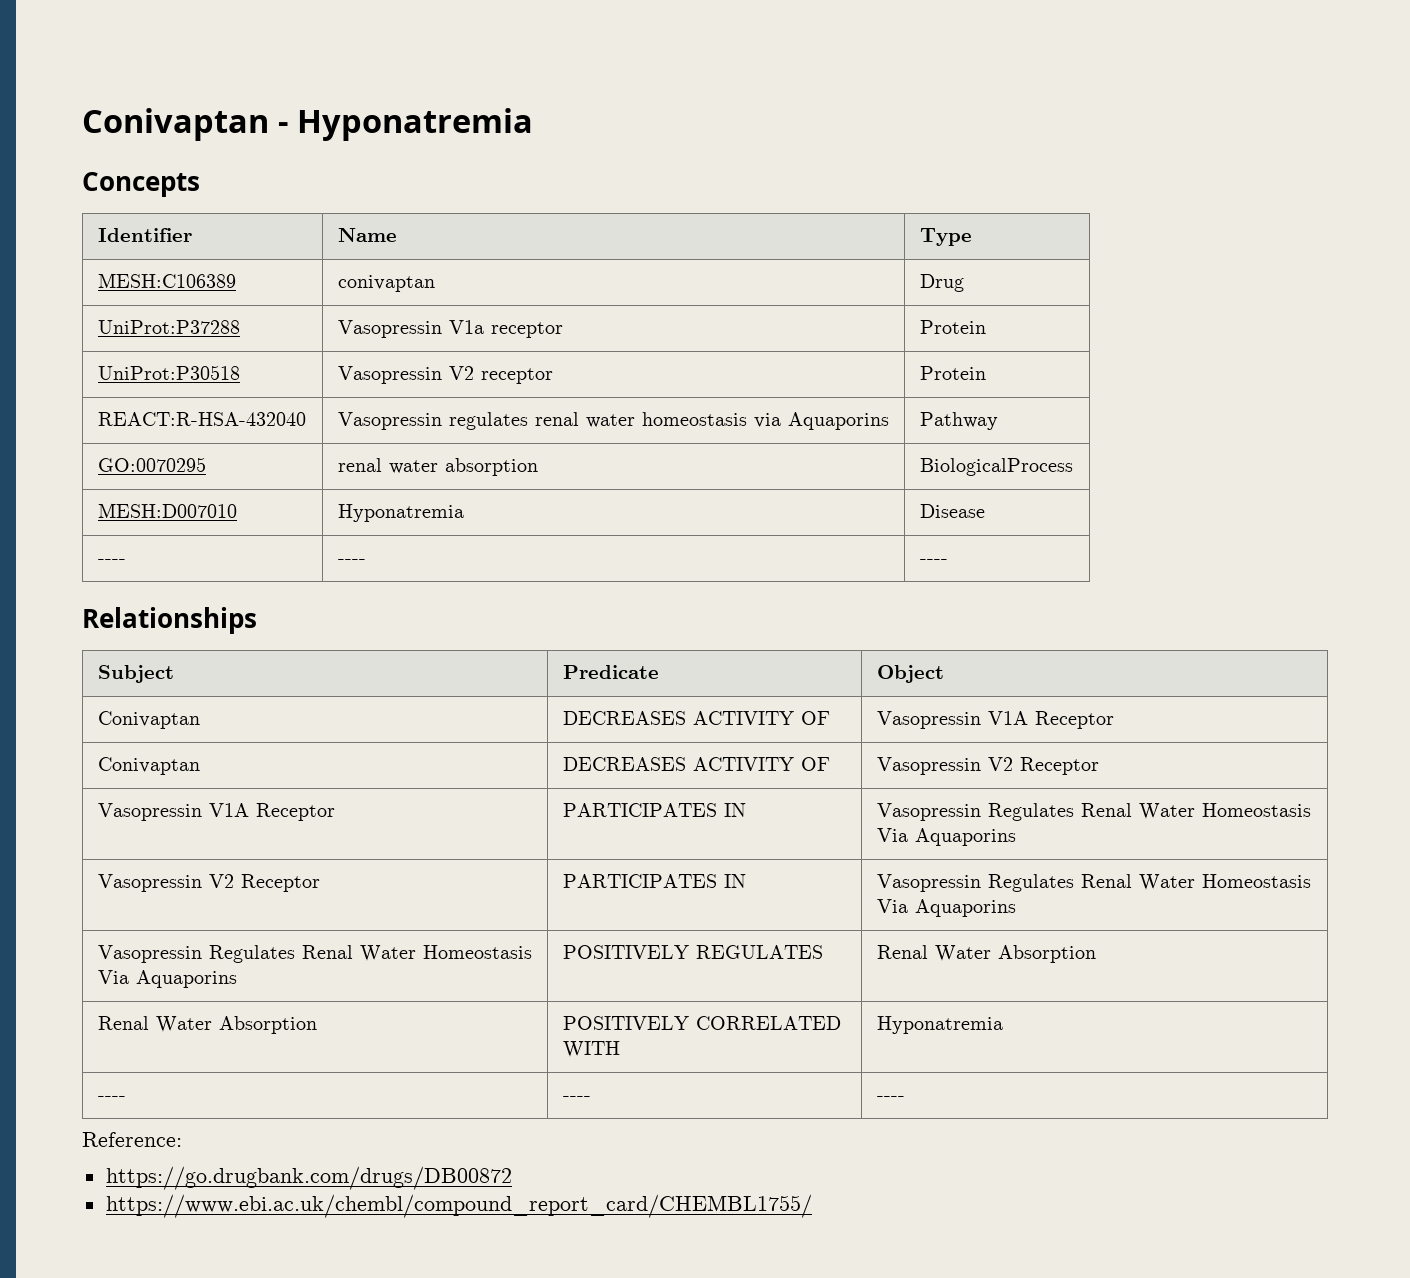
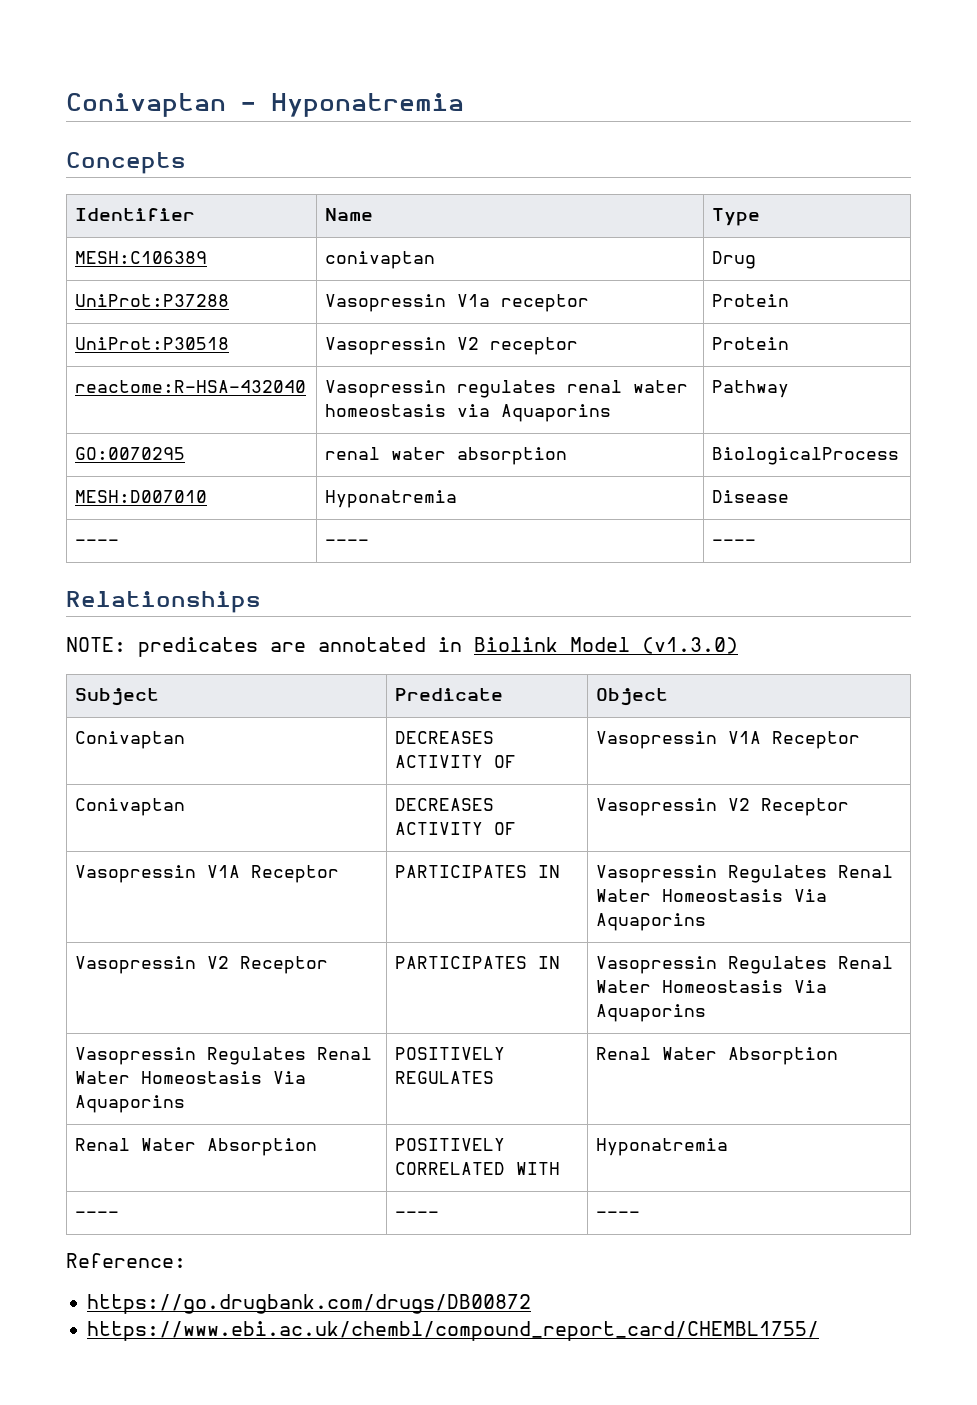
[97,412,306,426] REACT:R-HSA-432040 -> [75,380,307,393] reactome:R-HSA-432040
(257, 620) none -> [66,637,738,657] // NOTE: predicates are annotated in Biolink Model (v1.3.0)

